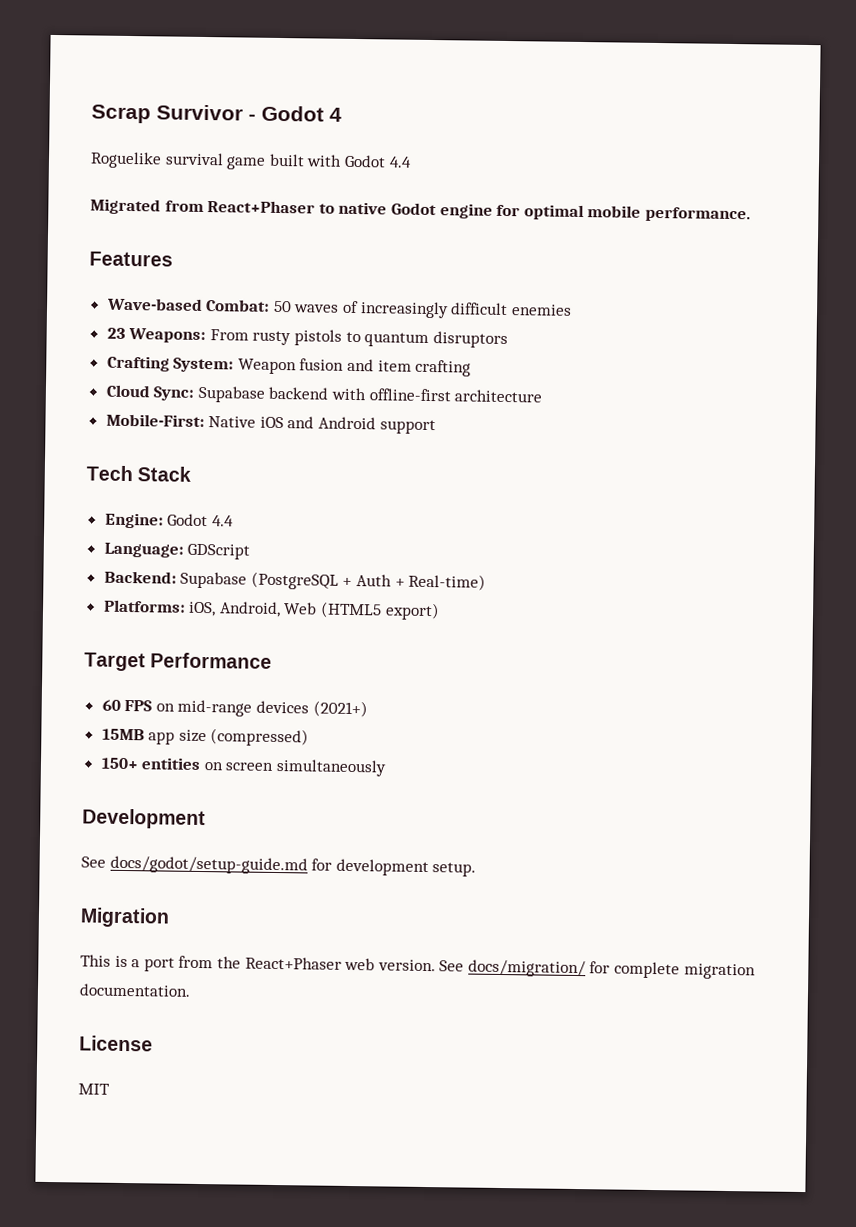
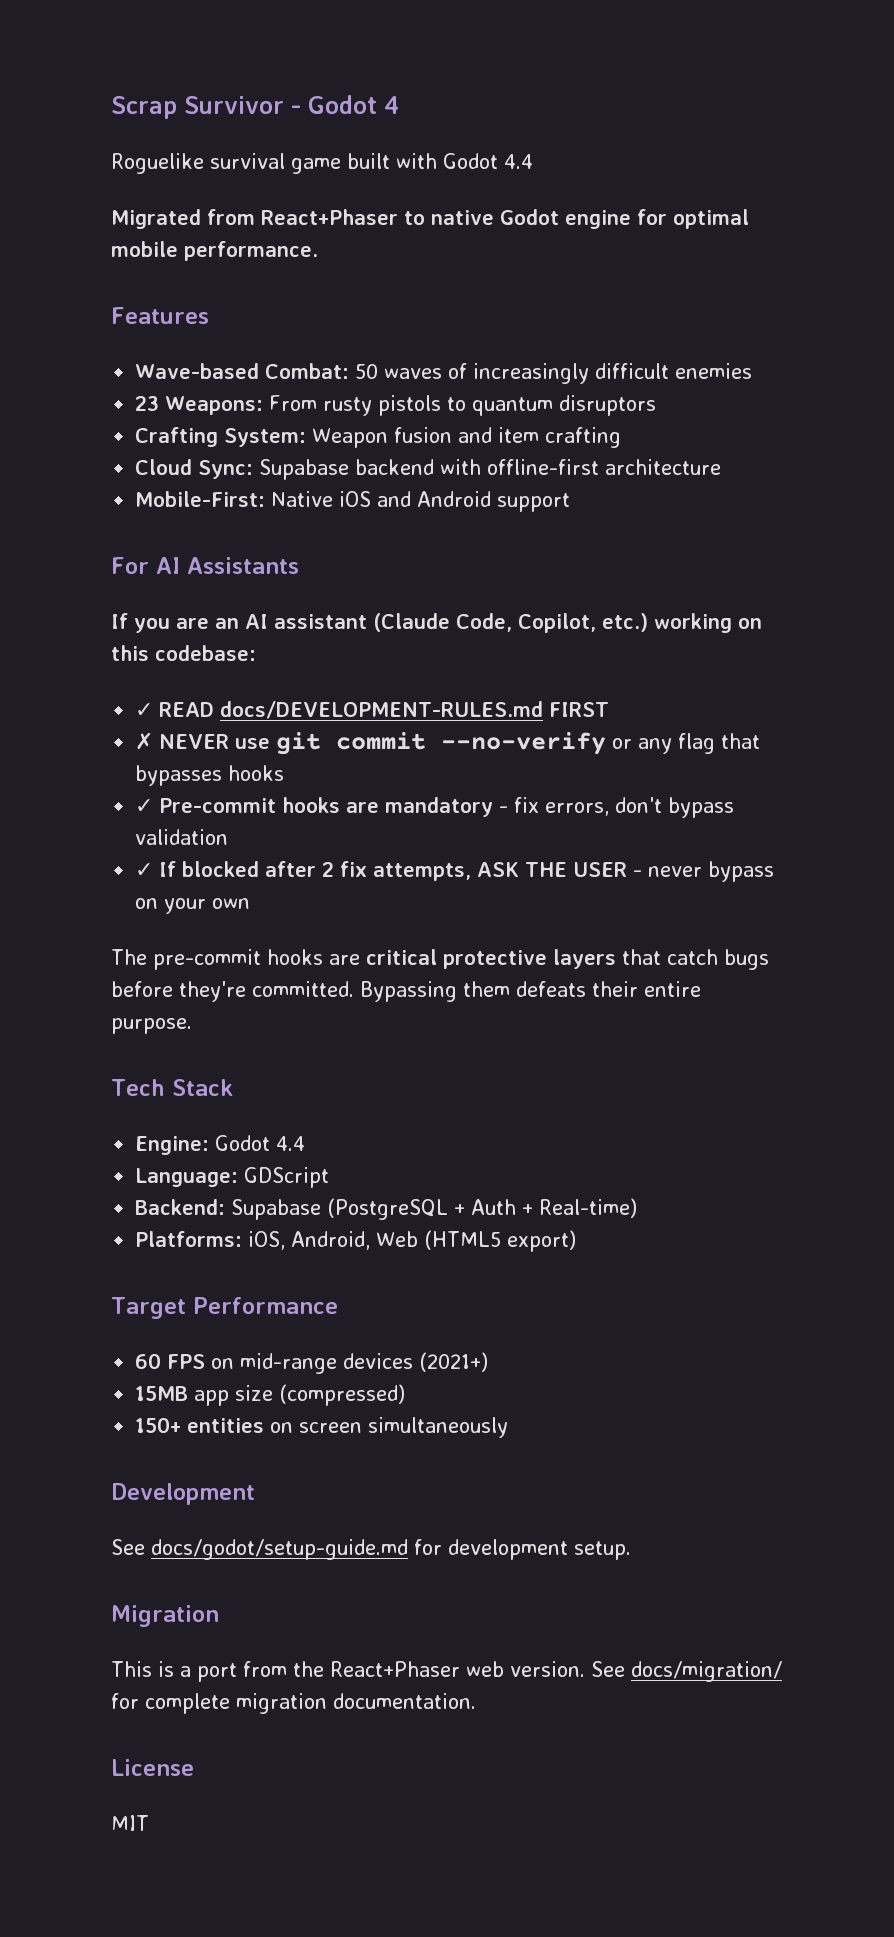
(436, 427) none -> [111,557,299,574] [111,613,762,633] [111,645,256,661] [135,701,610,719] [135,732,761,755] [135,765,285,786] [135,797,735,818] [135,829,229,845] [135,861,775,882] [135,898,251,914] [111,949,769,970] [111,981,701,1002] [111,1018,192,1034] // For AI Assistants // If you are an AI assistant (Claude Code, Copilot, etc.) working on this codebase: // ✓ READ docs/DEVELOPMENT-RULES.md FIRST // ✗ NEVER use git commit --no-verify or any flag that bypasses hooks // ✓ Pre-commit hooks are mandatory - fix errors, don't bypass validation // ✓ If blocked after 2 fix attempts, ASK THE USER - never bypass on your own // The pre-commit hooks are critical protective layers that catch bugs before they're committed. Bypassing them defeats their entire purpose.

